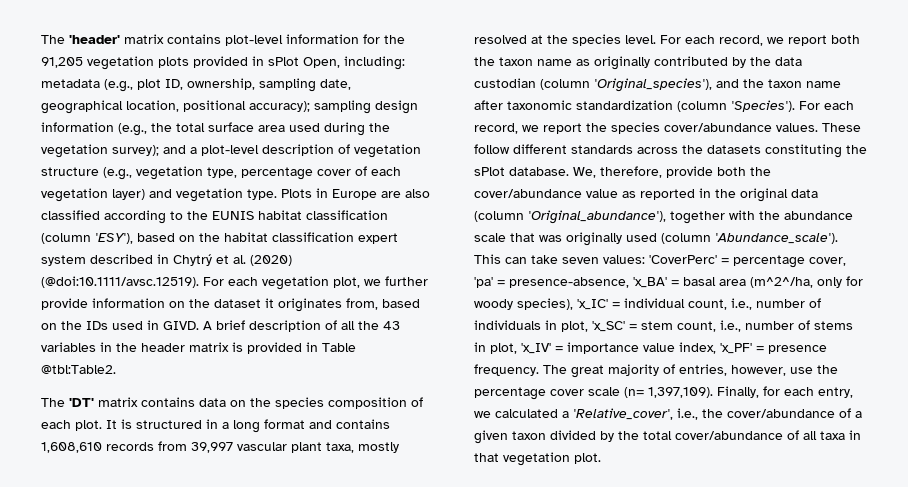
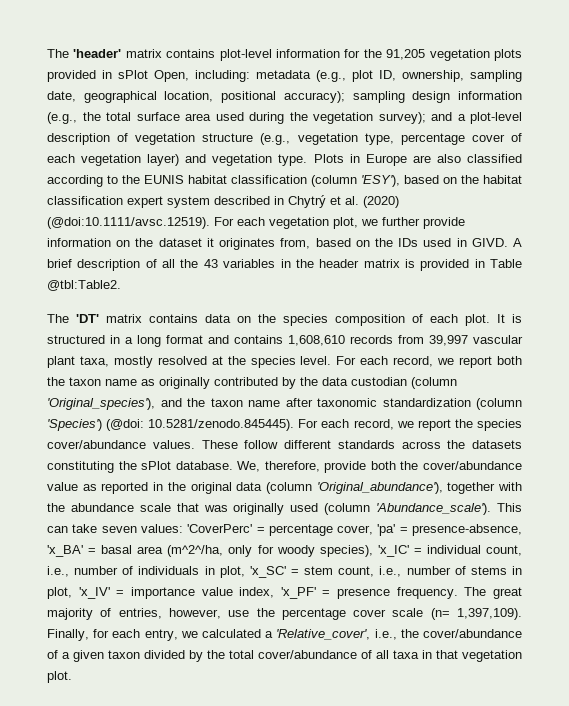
[731,100,795,112] 'Species'). -> [47,419,295,431] 'Species') (@doi: 10.5281/zenodo.845445).

